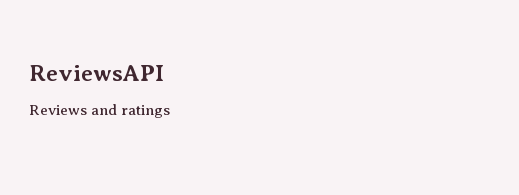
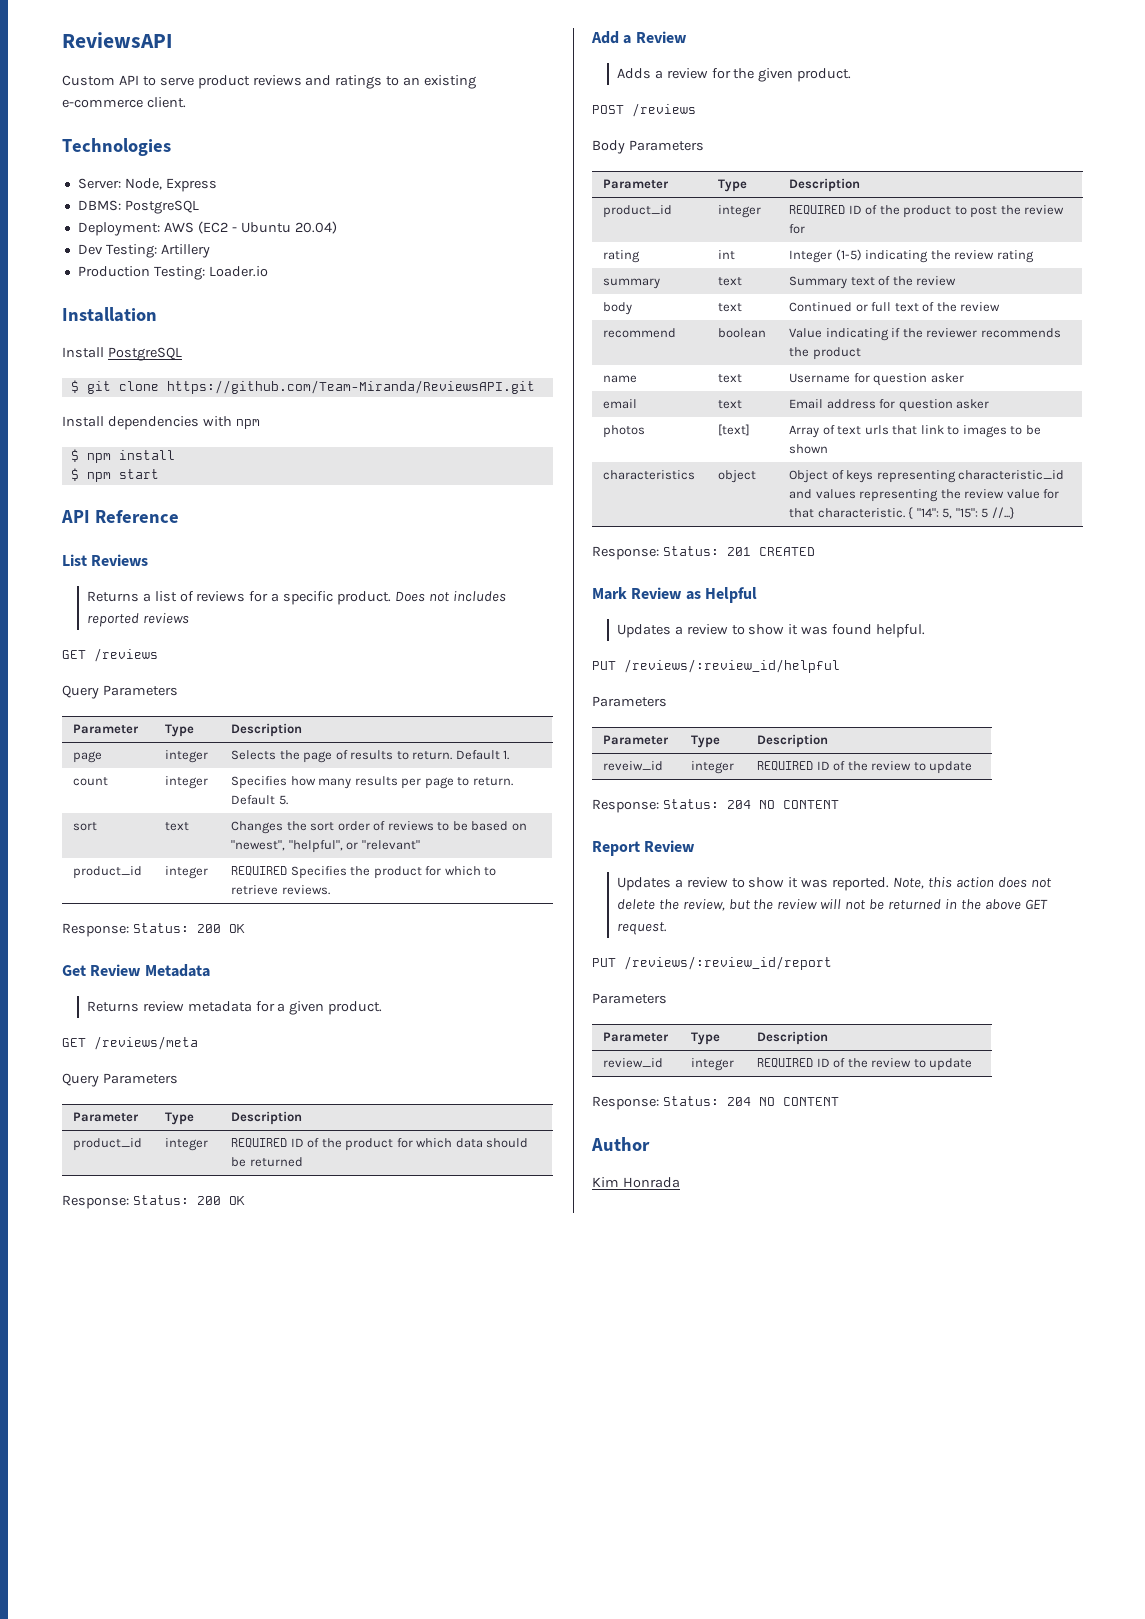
[29,104,171,118] Reviews and ratings -> [62,75,477,89] [62,97,186,108] [62,138,171,156] [77,178,217,192] [77,200,199,214] [77,221,337,236] [77,244,210,258] [77,266,268,280] [62,307,157,322] [62,347,182,361] [70,380,535,394] [62,416,260,430] [70,449,175,463] [70,468,159,482] [61,510,179,523] [62,554,149,566] [86,591,506,605] [86,613,189,627] [62,648,158,662] [62,685,178,699] [73,724,140,734] [165,724,195,737] [231,723,303,737] [73,751,103,763] [165,750,209,763] [231,750,510,763] [73,777,109,786] [165,776,209,789] [231,776,513,789] [231,795,288,805] [73,822,98,831] [165,822,190,831] [231,821,527,834] [231,840,420,853] [73,866,143,879] [165,866,209,879] [231,866,497,879] [231,885,330,895] [62,923,245,937] [62,964,210,977] [86,1001,383,1015] [62,1036,198,1050] [62,1073,178,1087] [73,1112,140,1122] [165,1112,195,1125] [231,1111,303,1125] [73,1138,143,1151] [165,1138,209,1151] [231,1138,529,1151] [231,1157,303,1167] [62,1195,245,1209] [591,31,687,44] [616,68,852,82] [592,103,696,117] [592,140,704,154] [603,179,670,189] [718,179,748,192] [789,178,861,192] [603,205,673,218] [718,205,762,218] [789,205,1065,218] [789,224,806,234] [603,250,641,263] [718,250,736,260] [789,249,1034,263] [603,278,661,289] [718,277,743,286] [789,276,957,289] [603,302,633,315] [718,303,743,312] [789,302,1001,312] [603,328,677,338] [718,328,767,338] [789,328,1061,341] [789,347,861,360] [603,375,638,383] [718,374,743,383] [789,373,964,386] [603,399,638,409] [718,400,743,409] [789,399,990,412] [603,425,646,438] [718,424,751,436] [789,425,1041,438] [789,444,829,454] [603,470,696,480] [718,470,757,483] [789,470,1065,483] [789,489,1060,502] [789,507,1015,519] [592,546,815,560] [592,587,757,603] [616,624,926,638] [592,659,840,673] [592,696,667,707] [603,735,670,745] [691,735,721,748] [757,734,829,748] [603,761,664,771] [691,761,735,774] [757,761,973,774] [592,799,839,813] [592,840,696,856] [616,877,1052,891] [616,899,1048,911] [616,922,667,935] [592,956,832,970] [592,993,667,1004] [603,1032,670,1042] [691,1032,721,1045] [757,1031,829,1045] [603,1058,664,1068] [691,1058,735,1071] [757,1058,973,1071] [592,1096,839,1110] [591,1137,650,1151] [592,1177,680,1188] Custom API to serve product reviews and ratings to an existing e-commerce client. // Technologies // Server: Node, Express // DBMS: PostgreSQL // Deployment: AWS (EC2 - Ubuntu 20.04) // Dev Testing: Artillery // Production Testing: Loader.io // Installation // Install PostgreSQL // $ git clone https://github.com/Team-Miranda/ReviewsAPI.git // Install dependencies with npm // $ npm install // $ npm start // API Reference // List Reviews // Returns a list of reviews for a specific product. Does not includes reported reviews // GET /reviews // Query Parameters // Parameter | Type | Description // page | integer | Selects the page of results to return. Default 1. // count | integer | Specifies how many results per page to return. Default 5. // sort | text | Changes the sort order of reviews to be based on "newest", "helpful", or "relevant" // product_id | integer | REQUIRED Specifies the product for which to retrieve reviews. // Response: Status: 200 OK // Get Review Metadata // Returns review metadata for a given product. // GET /reviews/meta // Query Parameters // Parameter | Type | Description // product_id | integer | REQUIRED ID of the product for which data should be returned // Response: Status: 200 OK // Add a Review // Adds a review for the given product. // POST /reviews // Body Parameters // Parameter | Type | Description // product_id | integer | REQUIRED ID of the product to post the review for // rating | int | Integer (1-5) indicating the review rating // summary | text | Summary text of the review // body | text | Continued or full text of the review // recommend | boolean | Value indicating if the reviewer recommends the product // name | text | Username for question asker // email | text | Email address for question asker // photos | [text] | Array of text urls that link to images to be shown // characteristics | object | Object of keys representing characteristic_id and values representing the review value for that characteristic. { "14": 5, "15": 5 //...} // Response: Status: 201 CREATED // Mark Review as Helpful // Updates a review to show it was found helpful. // PUT /reviews/:review_id/helpful // Parameters // Parameter | Type | Description // reveiw_id | integer | REQUIRED ID of the review to update // Response: Status: 204 NO CONTENT // Report Review // Updates a review to show it was reported. Note, this action does not delete the review, but the review will not be returned in the above GET request. // PUT /reviews/:review_id/report // Parameters // Parameter | Type | Description // review_id | integer | REQUIRED ID of the review to update // Response: Status: 204 NO CONTENT // Author // Kim Honrada

